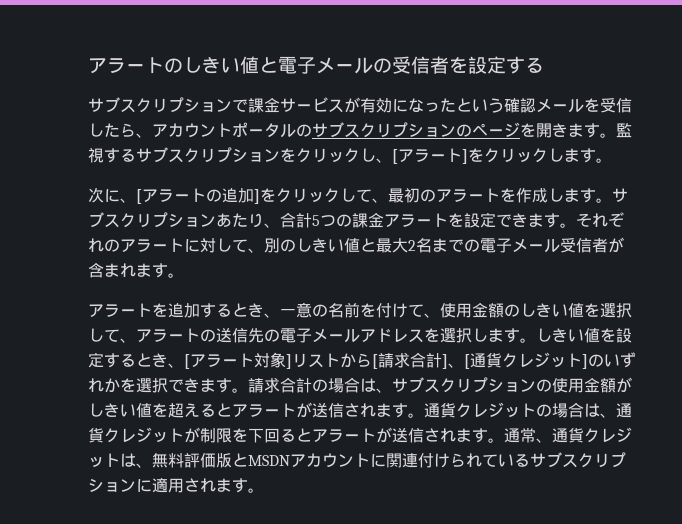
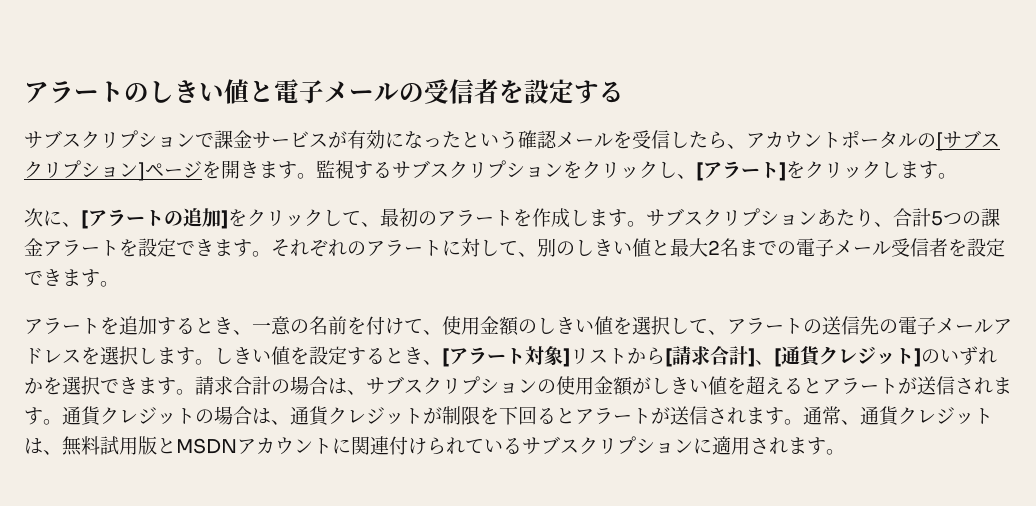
[312,122,472,138] サブスクリプションの -> [936,130,1000,151] [24,160,145,181] [サブスクリプション]
[608,237,624,253] [88,263,136,278] が含まれ -> [948,238,1005,257] [24,269,62,286] を設定でき
[184,453,216,468] 評価 -> [100,436,138,455] 試用

